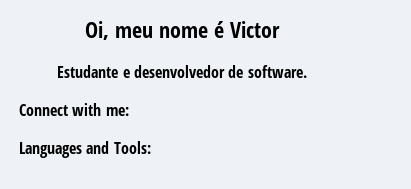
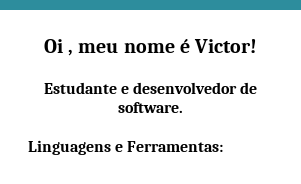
[85,21,110,40] Oi, -> [43,39,74,56] Oi ,
[229,21,280,38] Victor -> [194,39,258,53] Victor!
[19,103,129,116] [19,141,151,158] Connect with me: // Languages and Tools: -> [28,140,224,155] Linguagens e Ferramentas:

